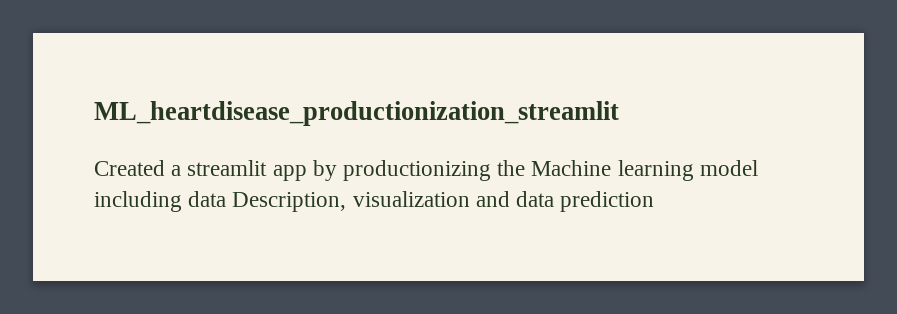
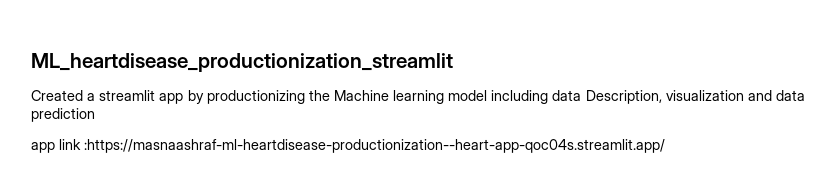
(655, 201) none -> [31,139,665,153] // app link :https://masnaashraf-ml-heartdisease-productionization--heart-app-qoc04s.streamlit.app/

